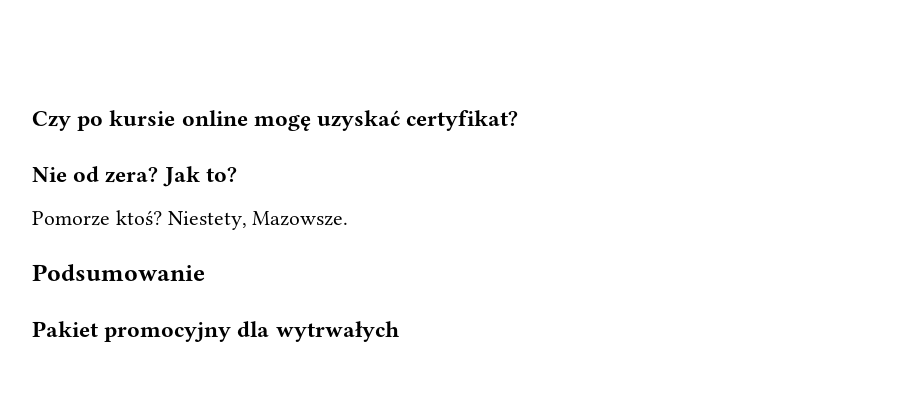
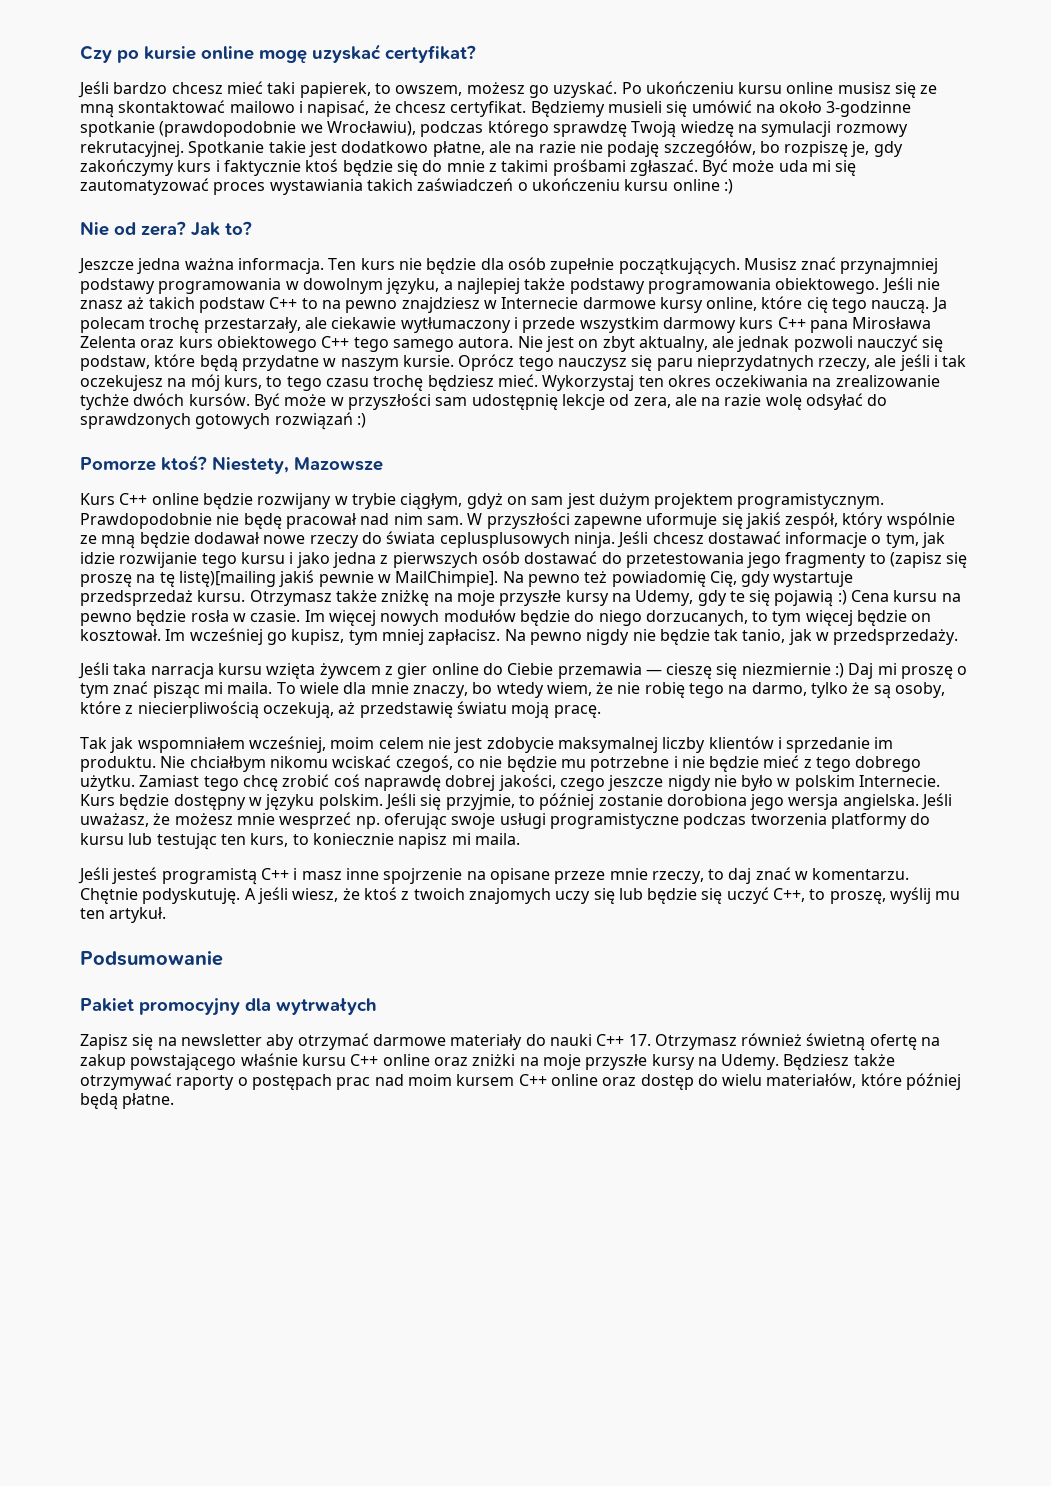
(519, 120) none -> [78,81,938,98] [80,100,912,118] [80,120,908,138] [80,140,903,157] [80,159,857,176] [80,178,733,195] // Jeśli bardzo chcesz mieć taki papierek, to owszem, możesz go uzyskać. Po ukończeniu kursu online musisz się ze mną skontaktować mailowo i napisać, że chcesz certyfikat. Będziemy musieli się umówić na około 3-godzinne spotkanie (prawdopodobnie we Wrocławiu), podczas którego sprawdzę Twoją wiedzę na symulacji rozmowy rekrutacyjnej. Spotkanie takie jest dodatkowo płatne, ale na razie nie podaję szczegółów, bo rozpiszę je, gdy zakończymy kurs i faktycznie ktoś będzie się do mnie z takimi prośbami zgłaszać. Być może uda mi się zautomatyzować proces wystawiania takich zaświadczeń o ukończeniu kursu online :)
[32,210,349,230] Pomorze ktoś? Niestety, Mazowsze. -> [78,257,939,275] [80,277,940,294] [80,296,947,314] [80,317,932,333] [80,335,944,352] [80,354,967,372] [80,374,940,391] [80,393,888,410] [80,412,366,430] [80,455,383,474] [80,493,885,510] [80,512,955,529] [80,531,946,549] [80,551,968,568] [80,570,854,587] [80,590,961,607] [80,609,932,626] [80,628,959,645] [78,662,968,679] [80,681,946,699] [80,701,601,719] [80,736,894,753] [80,755,922,772] [80,774,941,791] [80,793,953,810] [80,812,931,830] [80,833,520,850] [78,867,910,885] [80,887,961,904] [80,907,167,923] Jeszcze jedna ważna informacja. Ten kurs nie będzie dla osób zupełnie początkujących. Musisz znać przynajmniej podstawy programowania w dowolnym języku, a najlepiej także podstawy programowania obiektowego. Jeśli nie znasz aż takich podstaw C++ to na pewno znajdziesz w Internecie darmowe kursy online, które cię tego nauczą. Ja polecam trochę przestarzały, ale ciekawie wytłumaczony i przede wszystkim darmowy kurs C++ pana Mirosława Zelenta oraz kurs obiektowego C++ tego samego autora. Nie jest on zbyt aktualny, ale jednak pozwoli nauczyć się podstaw, które będą przydatne w naszym kursie. Oprócz tego nauczysz się paru nieprzydatnych rzeczy, ale jeśli i tak oczekujesz na mój kurs, to tego czasu trochę będziesz mieć. Wykorzystaj ten okres oczekiwania na zrealizowanie tychże dwóch kursów. Być może w przyszłości sam udostępnię lekcje od zera, ale na razie wolę odsyłać do sprawdzonych gotowych rozwiązań :) // Pomorze ktoś? Niestety, Mazowsze // Kurs C++ online będzie rozwijany w trybie ciągłym, gdyż on sam jest dużym projektem programistycznym. Prawdopodobnie nie będę pracował nad nim sam. W przyszłości zapewne uformuje się jakiś zespół, który wspólnie ze mną będzie dodawał nowe rzeczy do świata ceplusplusowych ninja. Jeśli chcesz dostawać informacje o tym, jak idzie rozwijanie tego kursu i jako jedna z pierwszych osób dostawać do przetestowania jego fragmenty to (zapisz się proszę na tę listę)[mailing jakiś pewnie w MailChimpie]. Na pewno też powiadomię Cię, gdy wystartuje przedsprzedaż kursu. Otrzymasz także zniżkę na moje przyszłe kursy na Udemy, gdy te się pojawią :) Cena kursu na pewno będzie rosła w czasie. Im więcej nowych modułów będzie do niego dorzucanych, to tym więcej będzie on kosztował. Im wcześniej go kupisz, tym mniej zapłacisz. Na pewno nigdy nie będzie tak tanio, jak w przedsprzedaży. // Jeśli taka narracja kursu wzięta żywcem z gier online do Ciebie przemawia — cieszę się niezmiernie :) Daj mi proszę o tym znać pisząc mi maila. To wiele dla mnie znaczy, bo wtedy wiem, że nie robię tego na darmo, tylko że są osoby, które z niecierpliwością oczekują, aż przedstawię światu moją pracę. // Tak jak wspomniałem wcześniej, moim celem nie jest zdobycie maksymalnej liczby klientów i sprzedanie im produktu. Nie chciałbym nikomu wciskać czegoś, co nie będzie mu potrzebne i nie będzie mieć z tego dobrego użytku. Zamiast tego chcę zrobić coś naprawdę dobrej jakości, czego jeszcze nigdy nie było w polskim Internecie. Kurs będzie dostępny w języku polskim. Jeśli się przyjmie, to później zostanie dorobiona jego wersja angielska. Jeśli uważasz, że możesz mnie wesprzeć np. oferując swoje usługi programistyczne podczas tworzenia platformy do kursu lub testując ten kurs, to koniecznie napisz mi maila. // Jeśli jesteś programistą C++ i masz inne spojrzenie na opisane przeze mnie rzeczy, to daj znać w komentarzu. Chętnie podyskutuję. A jeśli wiesz, że ktoś z twoich znajomych uczy się lub będzie się uczyć C++, to proszę, wyślij mu ten artykuł.
(400, 331) none -> [80,1033,941,1051] [80,1053,895,1071] [80,1073,962,1090] [80,1093,175,1110] // Zapisz się na newsletter aby otrzymać darmowe materiały do nauki C++ 17. Otrzymasz również świetną ofertę na zakup powstającego właśnie kursu C++ online oraz zniżki na moje przyszłe kursy na Udemy. Będziesz także otrzymywać raporty o postępach prac nad moim kursem C++ online oraz dostęp do wielu materiałów, które później będą płatne.

